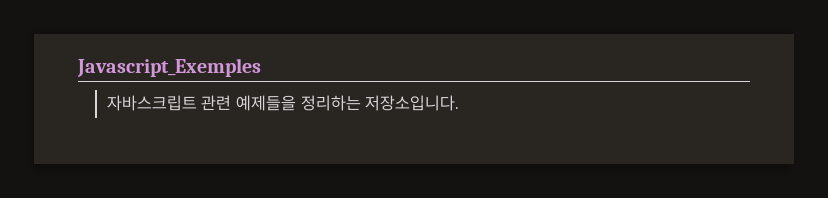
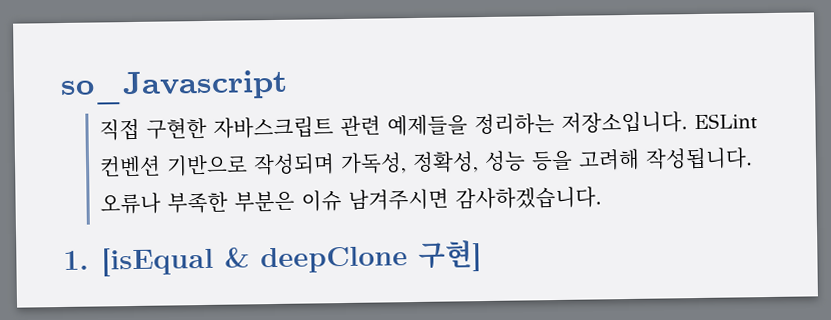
[77,58,261,77] Javascript_Exemples // -> [60,69,288,106] [99,117,208,141] so_Javascript // 직접 구현한
(460, 103) none -> [694,113,759,130] [99,147,754,177] [100,186,603,215] [63,240,483,277] ESLint 컨벤션 기반으로 작성되며 가독성, 정확성, 성능 등을 고려해 작성됩니다. 오류나 부족한 부분은 이슈 남겨주시면 감사하겠습니다. // 1. [isEqual & deepClone 구현]

